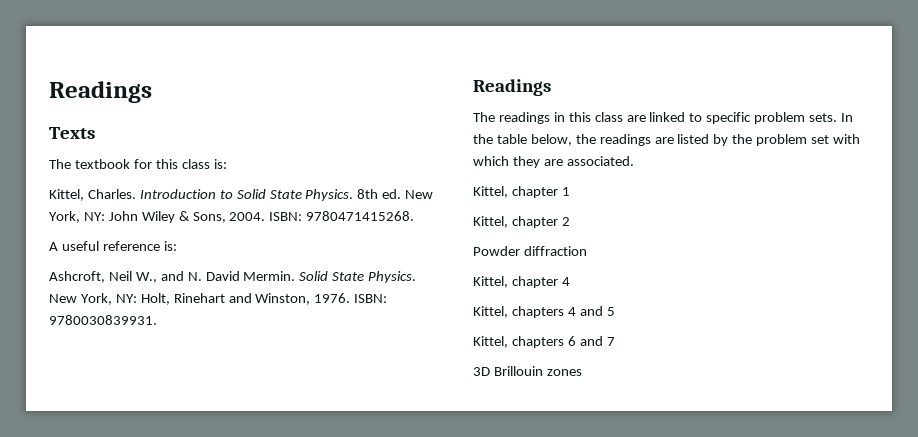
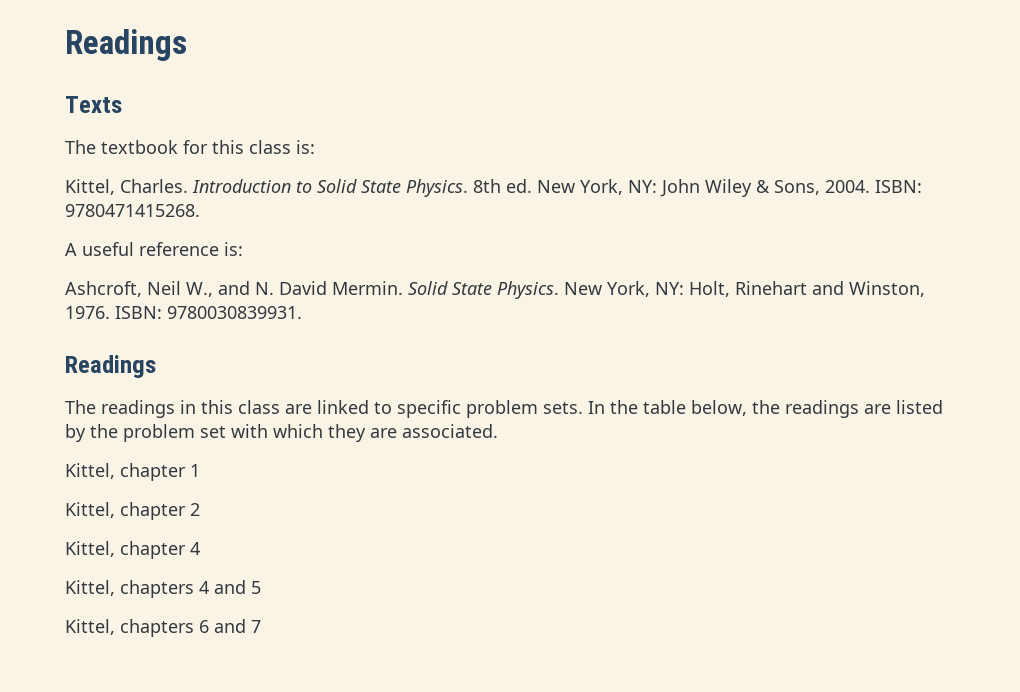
[473,246,587,256] // Powder diffraction -> (200, 509) none
[473,366,582,376] // 3D Brillouin zones -> (261, 626) none

